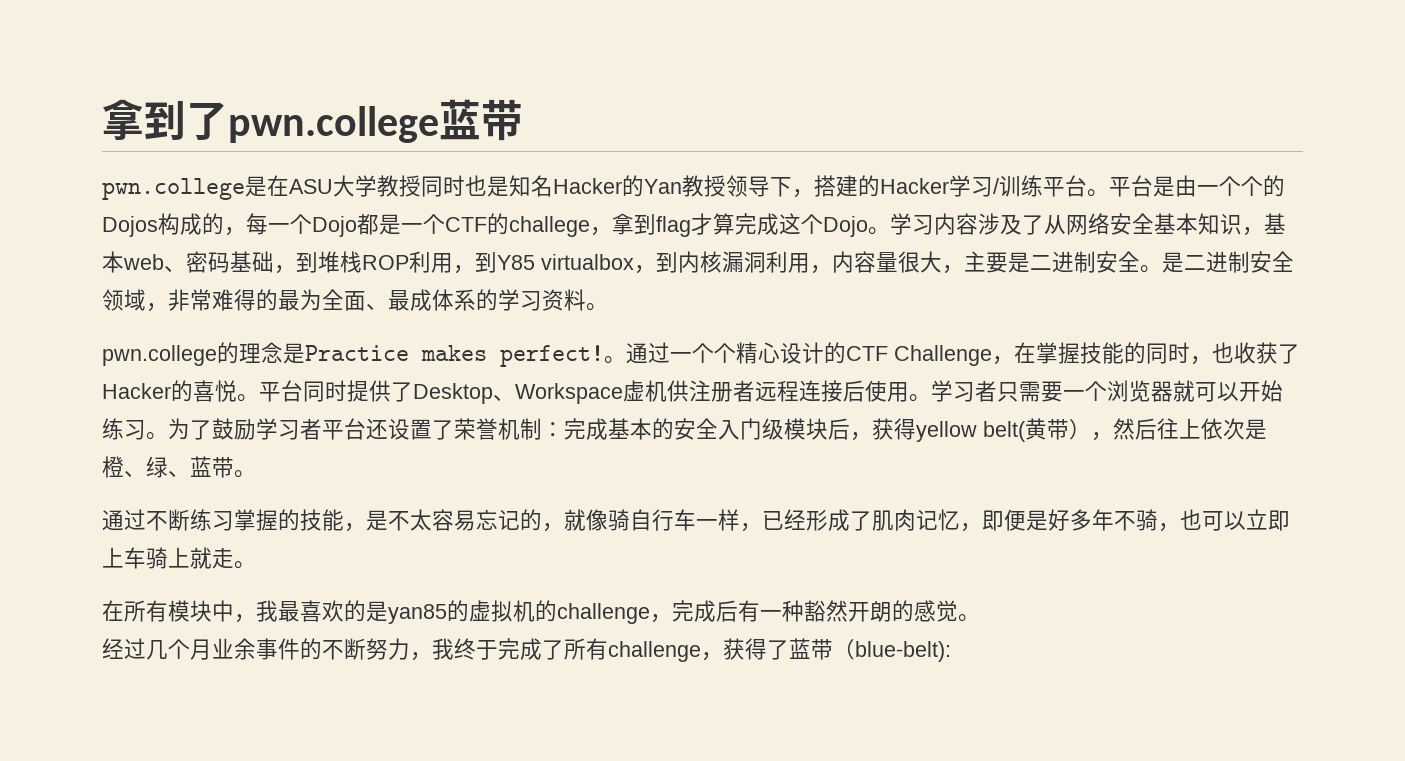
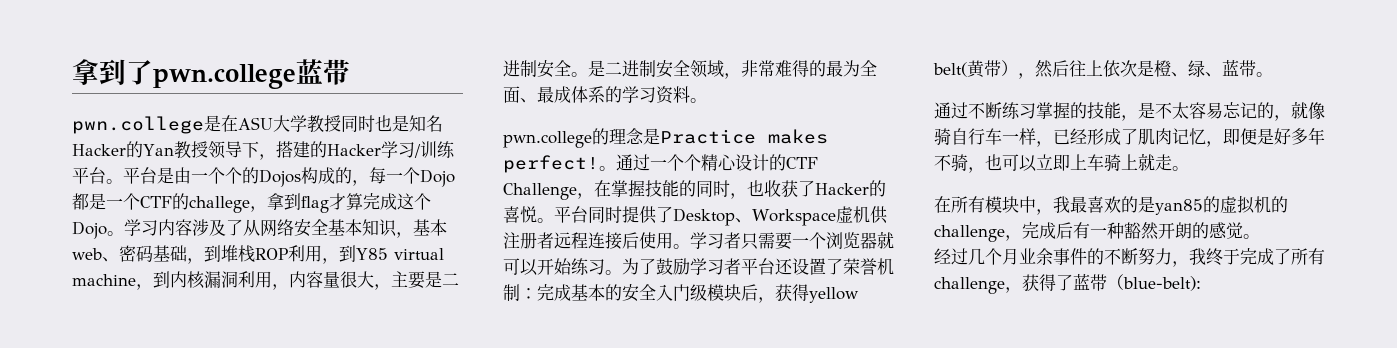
[541,254,634,270] virtualbox -> [394,248,444,260] [72,274,136,286] virtual machine

